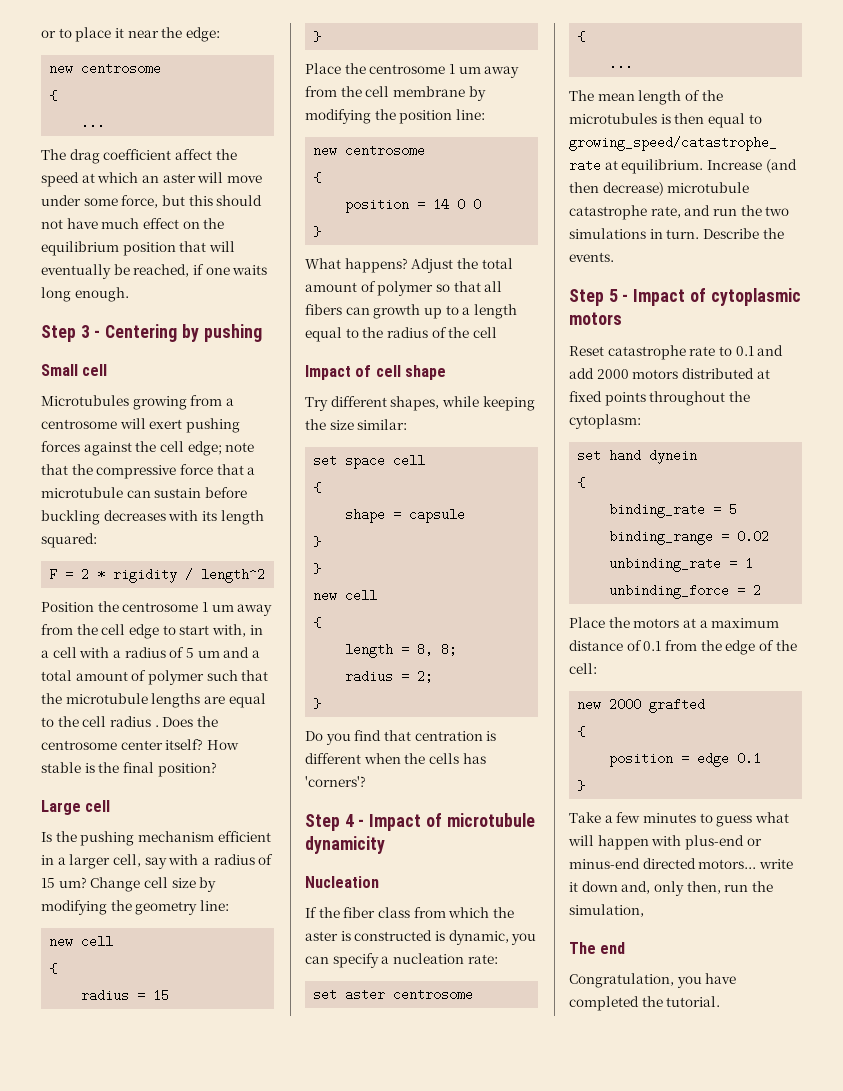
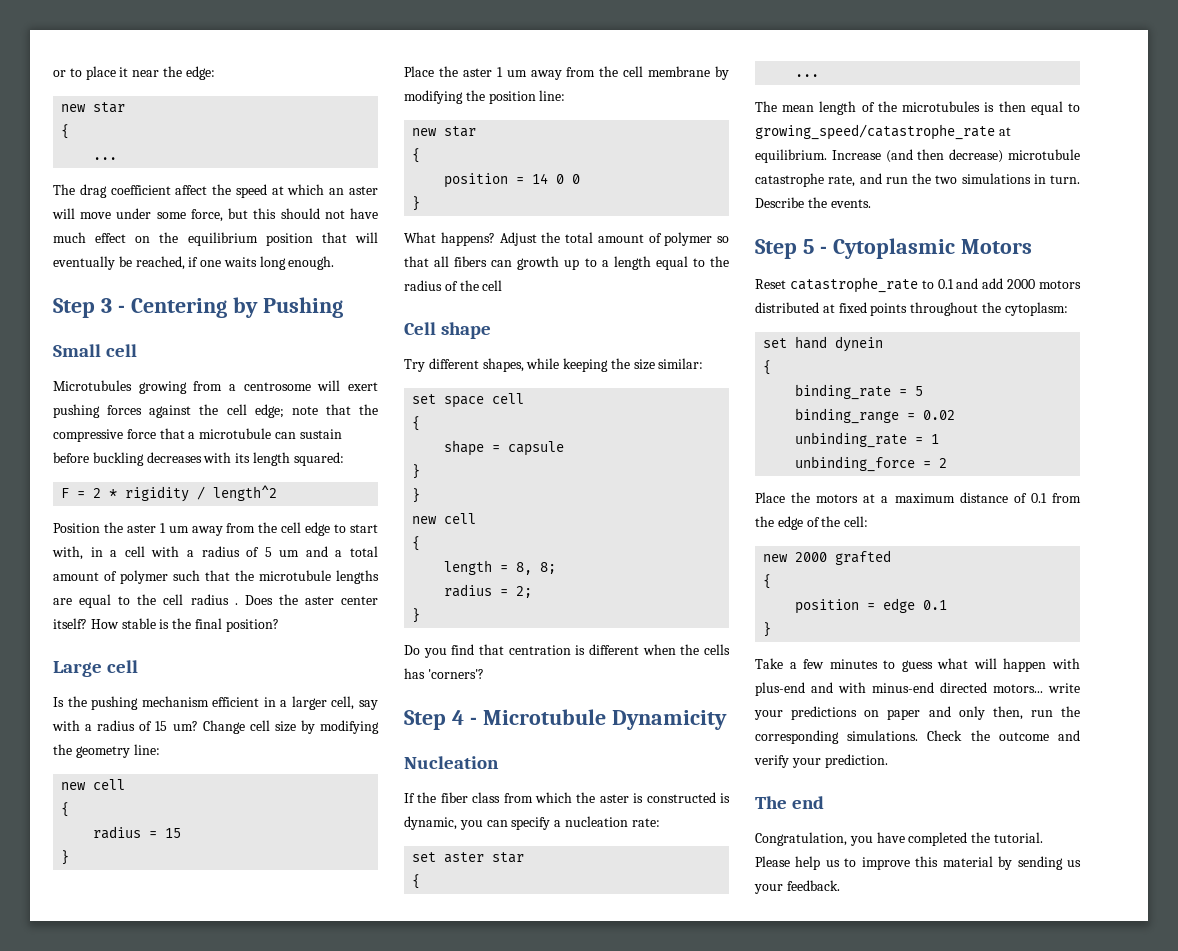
[81,62,162,75] centrosome -> [93,102,126,113] star
[203,324,262,342] pushing -> [262,297,343,318] Pushing
[122,602,199,612] centrosome -> [126,524,156,533] aster
[41,740,117,750] centrosome -> [304,596,334,605] aster
[369,64,446,74] centrosome -> [462,68,492,77] aster
[345,144,426,157] centrosome -> [444,126,477,137] star
[305,365,401,380] Impact of cell -> [404,322,436,335] Cell
[369,813,535,831] [305,836,385,854] Impact of microtubule dynamicity -> [482,709,727,730] Microtubule Dynamicity
[393,988,474,1001] centrosome -> [492,852,525,863] star
[633,288,801,306] [569,312,622,325] Impact of cytoplasmic motors -> [832,238,1032,259] Cytoplasmic Motors
[607,345,716,360] catastrophe rate -> [789,277,918,293] catastrophe_rate
[746,838,762,846] or -> [811,682,866,693] and with
[569,881,773,896] [569,904,644,917] it down and, only then, run the simulation, -> [754,706,1080,720] [755,730,1080,744] [754,754,888,768] your predictions on paper and only then, run the corresponding simulations. Check the outcome and verify your prediction.
(721, 1001) none -> [755,856,1081,870] [754,880,840,894] Please help us to improve this material by sending us your feedback.

